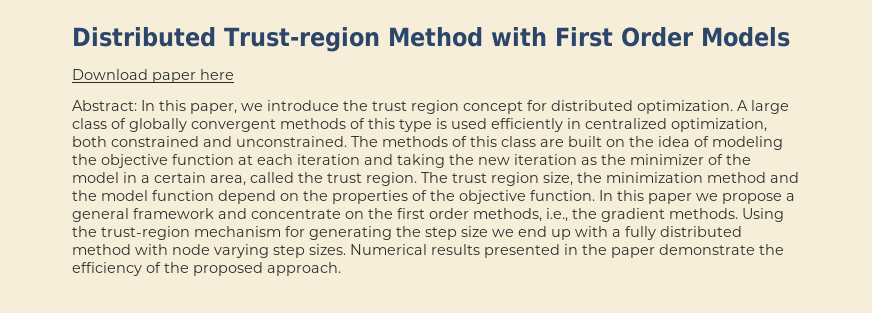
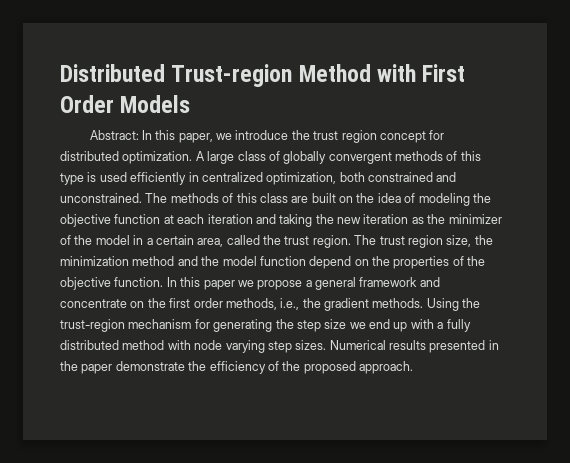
[72,69,234,83] // Download paper here -> (191, 104) none

